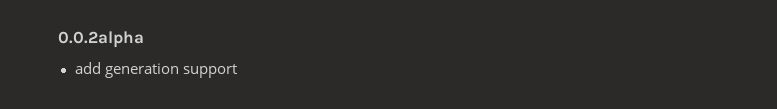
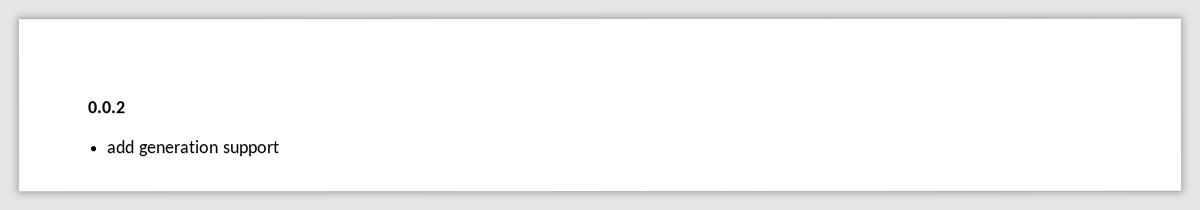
[58,31,144,48] 0.0.2alpha -> [87,101,126,114] 0.0.2

